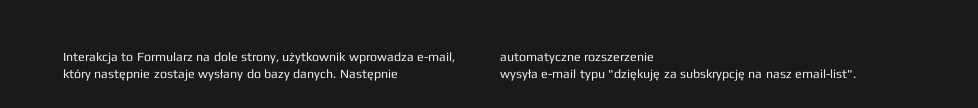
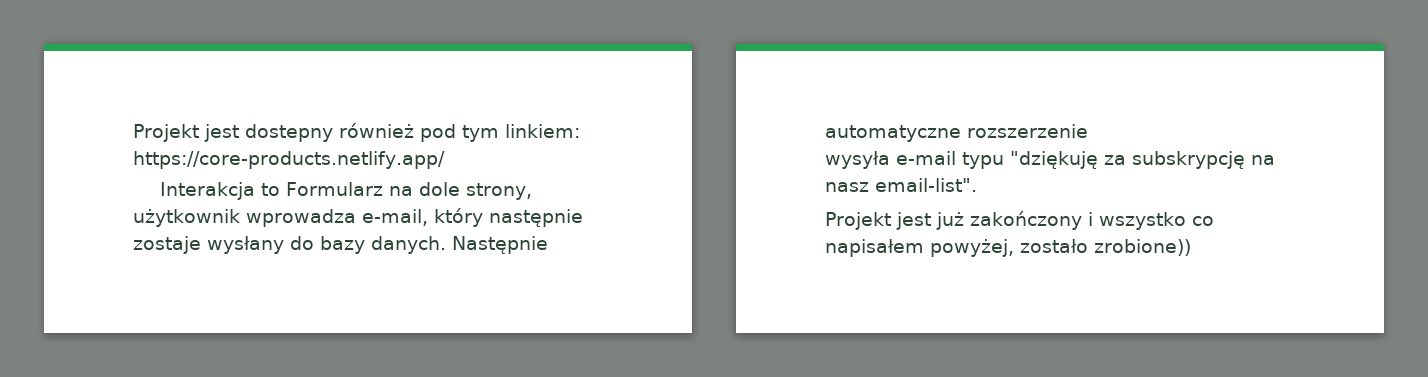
(63, 58) none -> [133,123,580,142] [133,151,445,169] Projekt jest dostepny również pod tym linkiem: https://core-products.netlify.app/ //
(856, 74) none -> [825,211,1214,230] [825,239,1191,257] // Projekt jest już zakończony i wszystko co napisałem powyżej, zostało zrobione))

